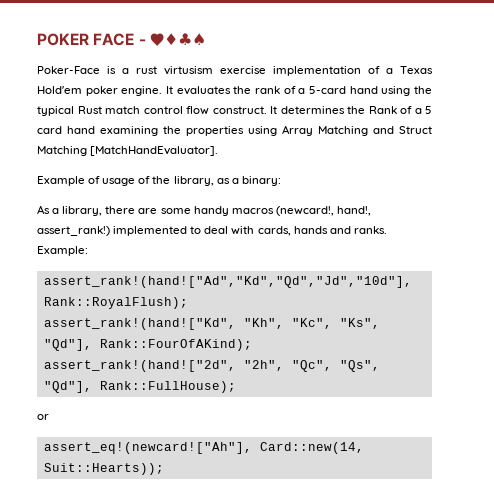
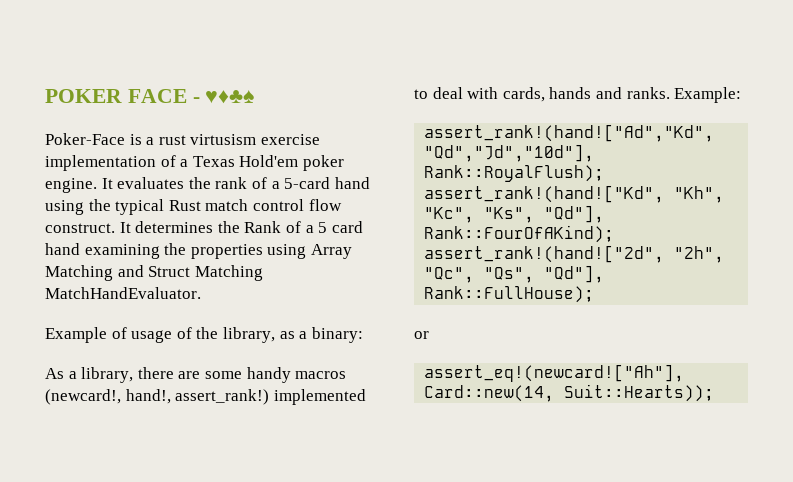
[90,146,219,156] [MatchHandEvaluator]. -> [45,287,201,299] MatchHandEvaluator.

